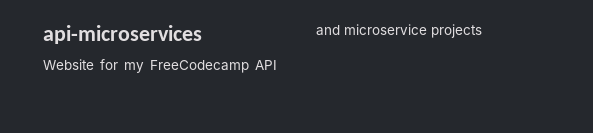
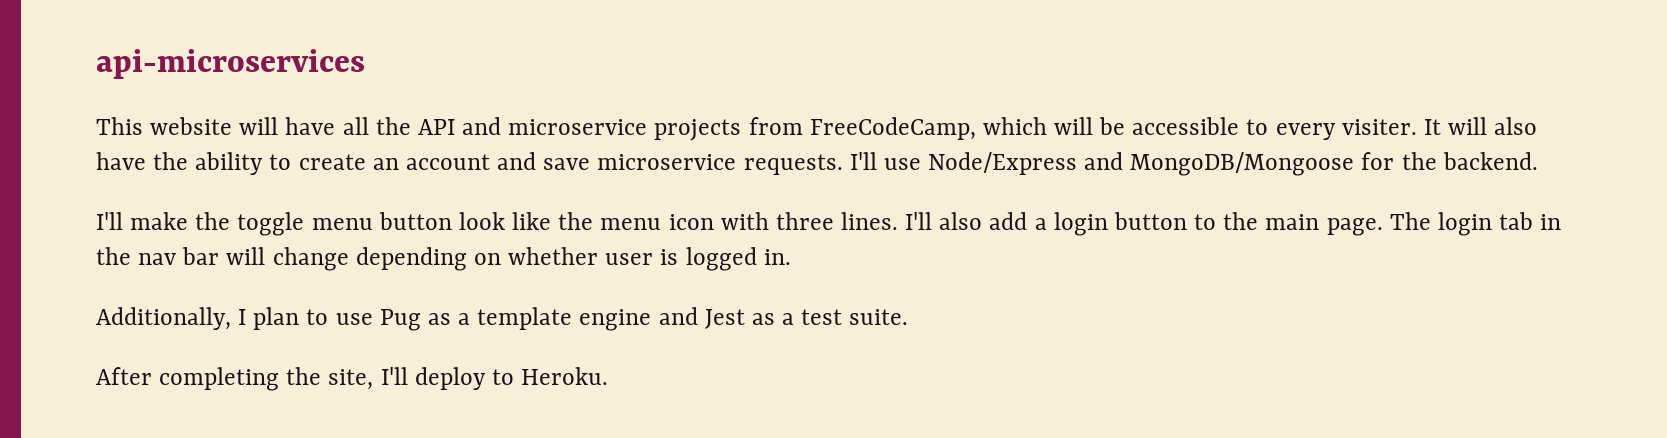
[43,59,277,73] [316,24,482,38] Website for my FreeCodecamp API and microservice projects -> [96,117,1538,141] [96,152,1538,176] [96,212,1562,236] [96,247,791,271] [96,307,909,331] [96,367,609,391] This website will have all the API and microservice projects from FreeCodeCamp, which will be accessible to every visiter. It will also have the ability to create an account and save microservice requests. I'll use Node/Express and MongoDB/Mongoose for the backend. // I'll make the toggle menu button look like the menu icon with three lines. I'll also add a login button to the main page. The login tab in the nav bar will change depending on whether user is logged in. // Additionally, I plan to use Pug as a template engine and Jest as a test suite. // After completing the site, I'll deploy to Heroku.

